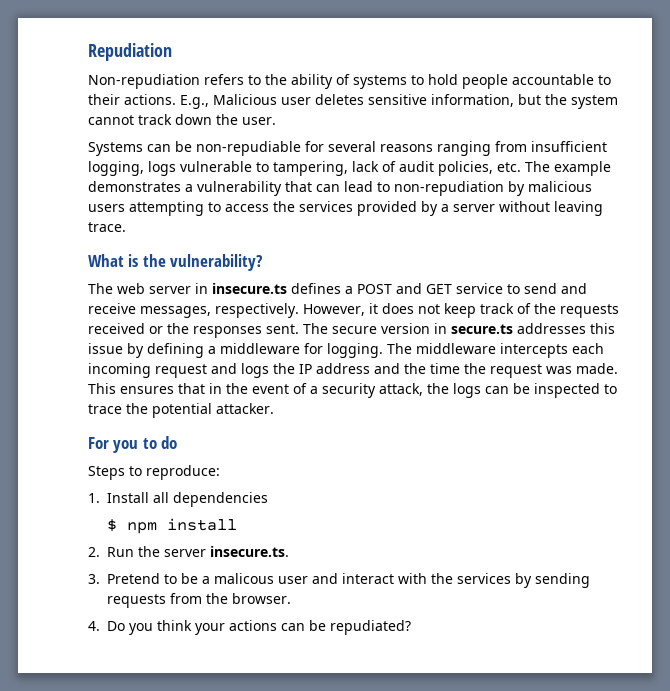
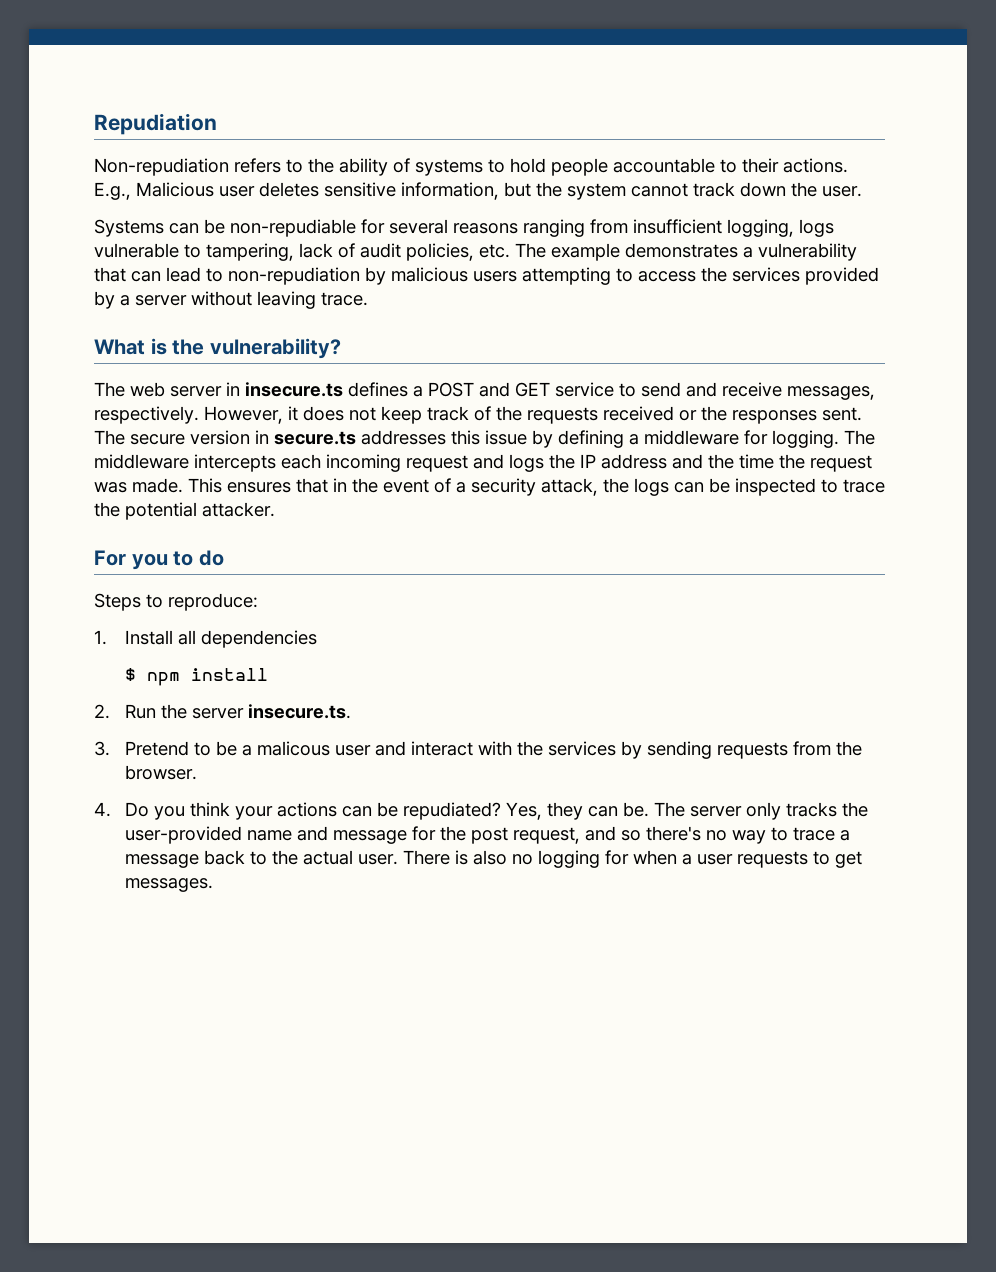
(411, 627) none -> [505,802,868,820] [124,826,850,844] [124,850,862,868] [124,878,213,892] Yes, they can be. The server only tracks the user-provided name and message for the post request, and so there's no way to trace a message back to the actual user. There is also no logging for when a user requests to get messages.

